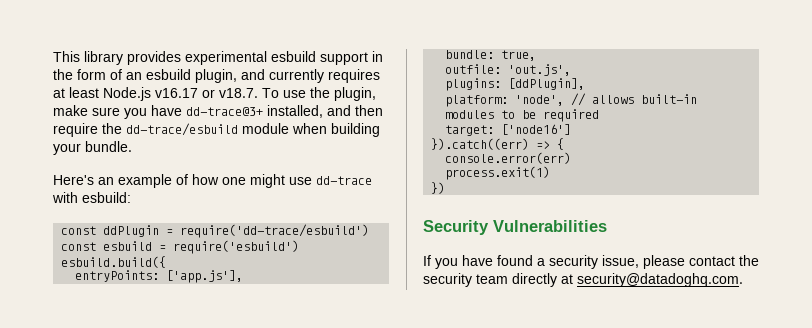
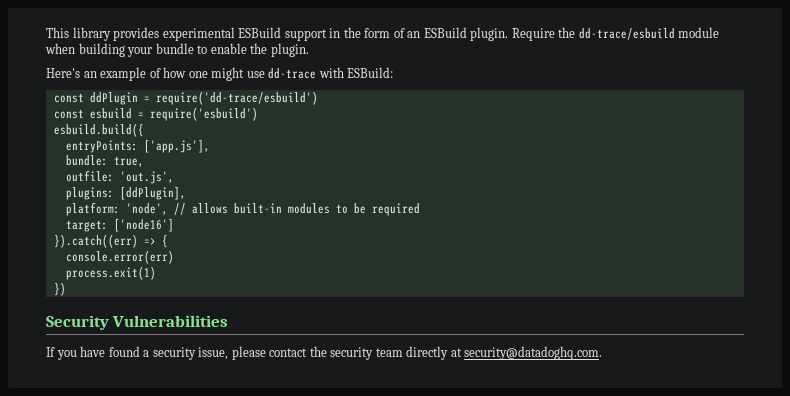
[271,51,316,62] esbuild -> [238,27,282,38] ESBuild
[146,69,380,83] [53,87,376,101] [53,105,383,119] [53,123,98,137] esbuild plugin, and currently requires at least Node.js v16.17 or v18.7. To use the plugin, make sure you have dd-trace@3+ installed, and then require -> [423,27,555,41] ESBuild plugin. Require
[85,141,132,152] bundle. -> [155,43,309,57] bundle to enable the plugin.
[82,192,131,203] esbuild: -> [347,67,394,78] ESBuild:

